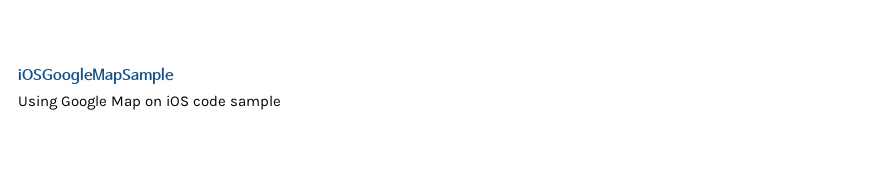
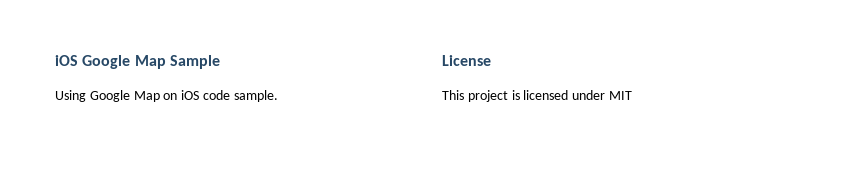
[18,67,174,84] iOSGoogleMapSample -> [55,55,220,69] iOS Google Map Sample
[230,95,282,110] sample -> [233,90,278,102] [442,55,491,66] [442,90,632,102] sample. // License // This project is licensed under MIT

